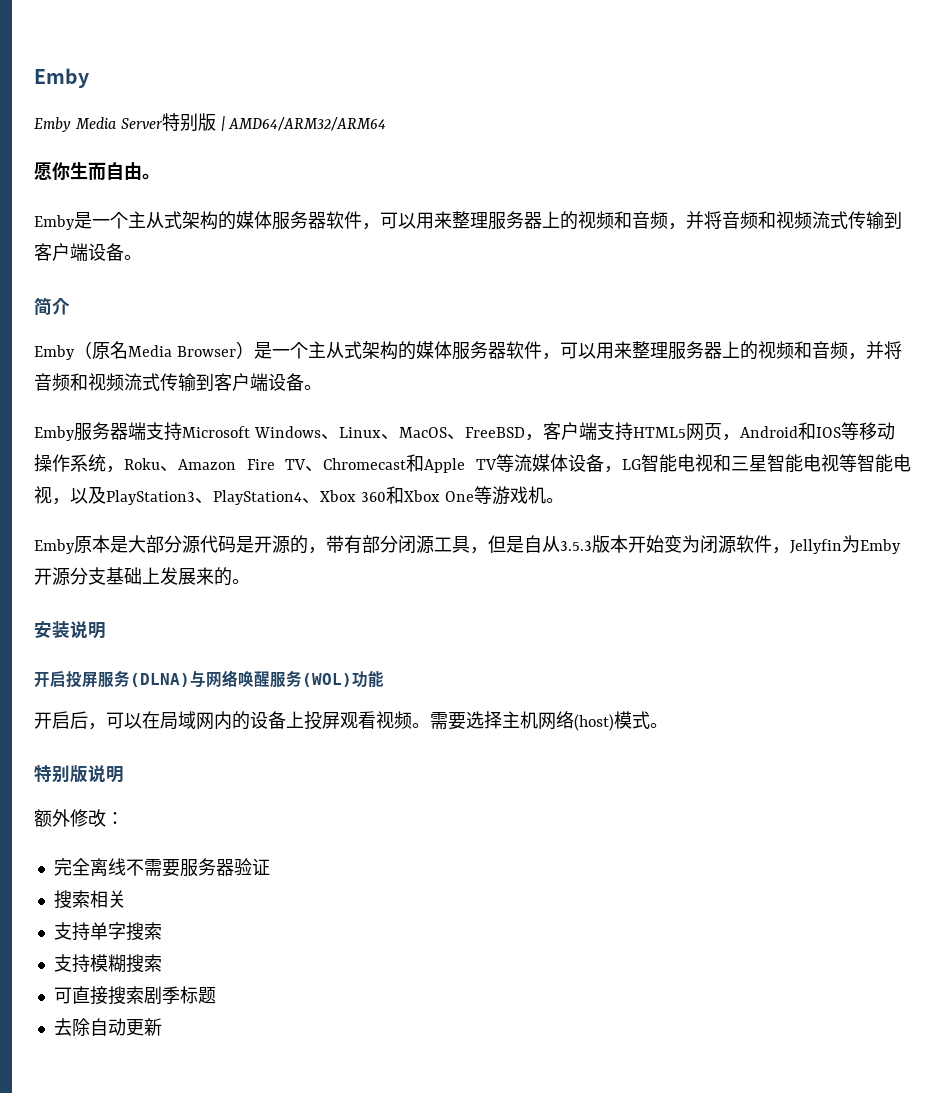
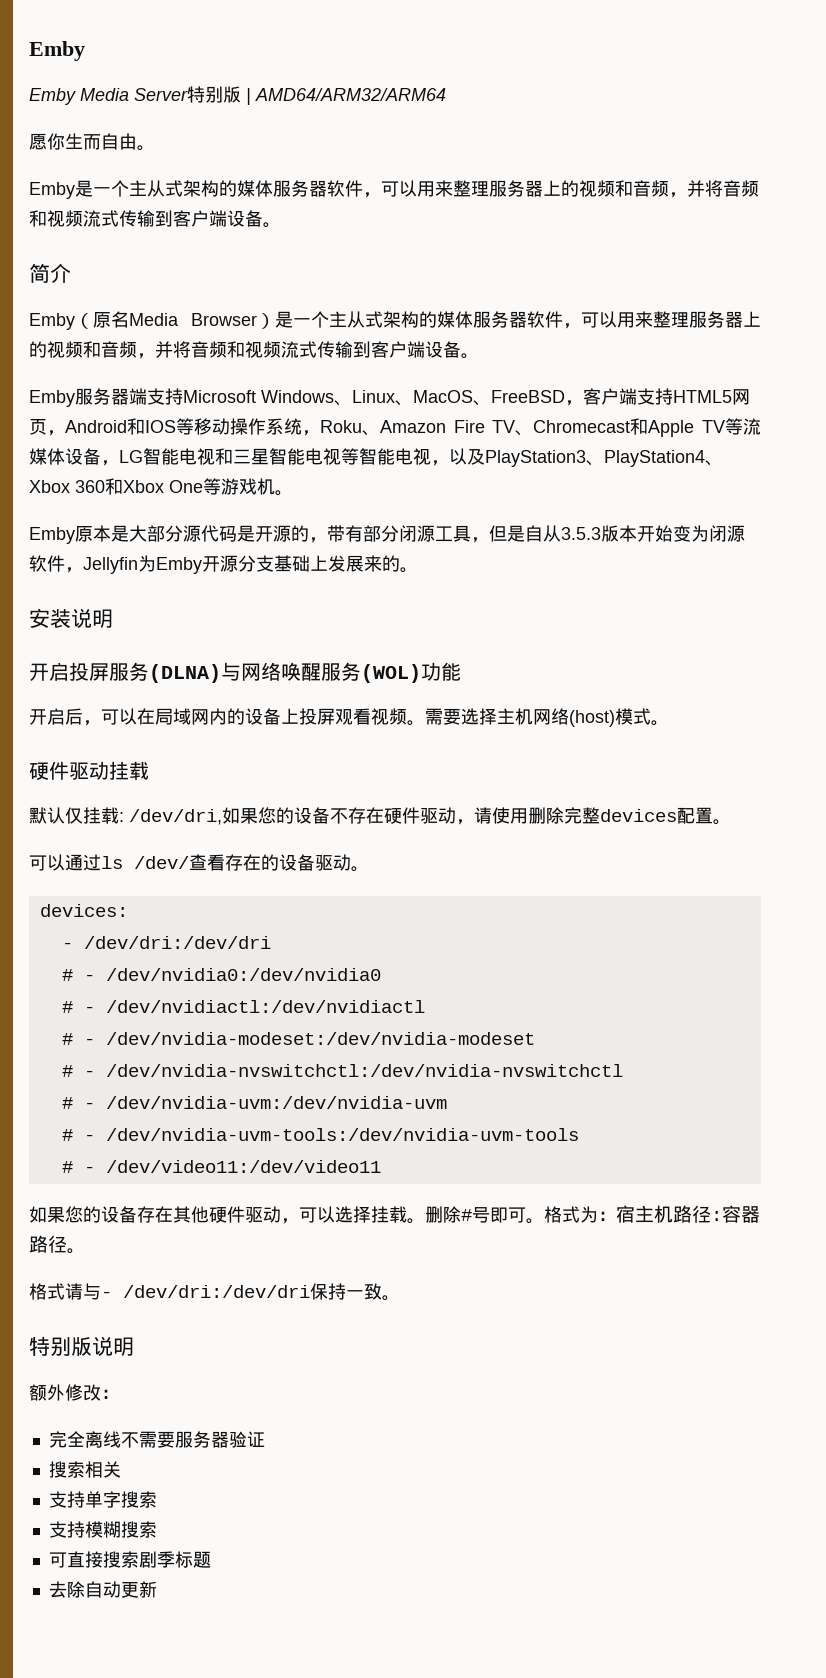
(668, 725) none -> [29,761,149,781] [29,807,731,825] [29,854,369,872] [39,904,128,917] [61,936,271,949] [61,968,381,981] [61,1000,425,1013] [61,1032,535,1045] [61,1064,623,1077] [61,1096,447,1109] [61,1128,579,1141] [61,1160,381,1173] [29,1205,760,1224] [29,1235,85,1254] [29,1283,400,1301] // 硬件驱动挂载 // 默认仅挂载: /dev/dri,如果您的设备不存在硬件驱动，请使用删除完整devices配置。 // 可以通过ls /dev/查看存在的设备驱动。 // devices: // - /dev/dri:/dev/dri // # - /dev/nvidia0:/dev/nvidia0 // # - /dev/nvidiactl:/dev/nvidiactl // # - /dev/nvidia-modeset:/dev/nvidia-modeset // # - /dev/nvidia-nvswitchctl:/dev/nvidia-nvswitchctl // # - /dev/nvidia-uvm:/dev/nvidia-uvm // # - /dev/nvidia-uvm-tools:/dev/nvidia-uvm-tools // # - /dev/video11:/dev/video11 // 如果您的设备存在其他硬件驱动，可以选择挂载。删除#号即可。格式为：宿主机路径:容器路径。 // 格式请与- /dev/dri:/dev/dri保持一致。

